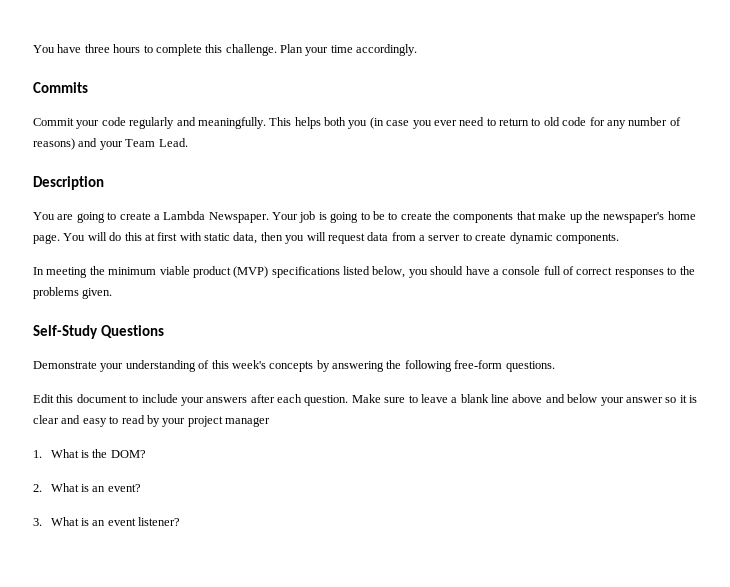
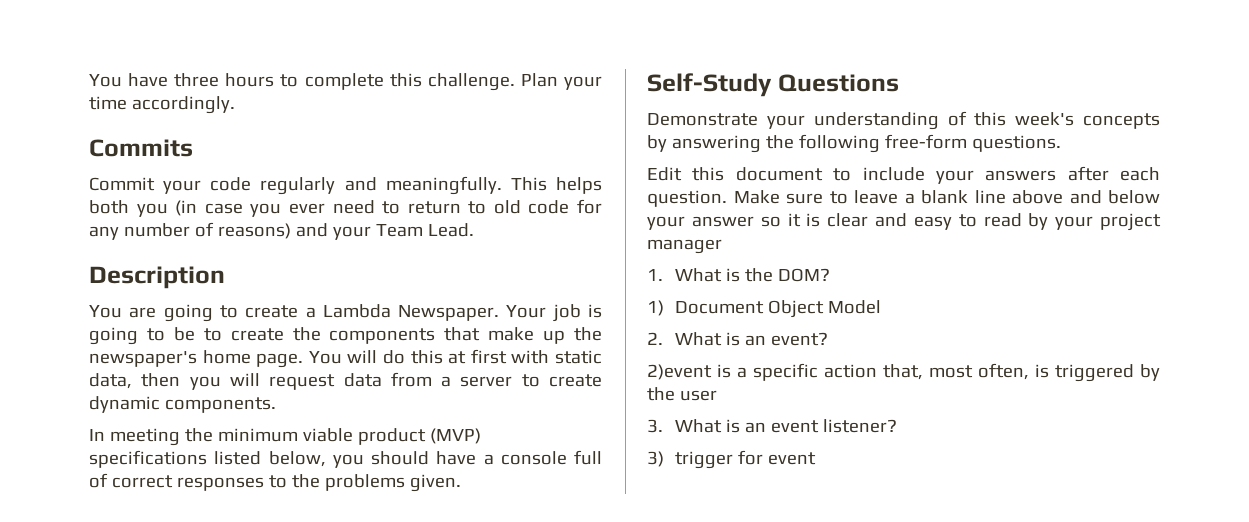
(146, 454) none -> [647,300,881,318] // 1) Document Object Model
(141, 488) none -> [647,363,1160,382] [647,387,717,401] // 2)event is a specific action that, most often, is triggered by the user
(181, 521) none -> [647,450,816,469] // 3) trigger for event

